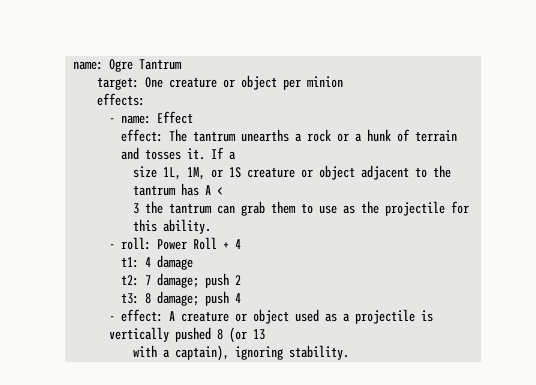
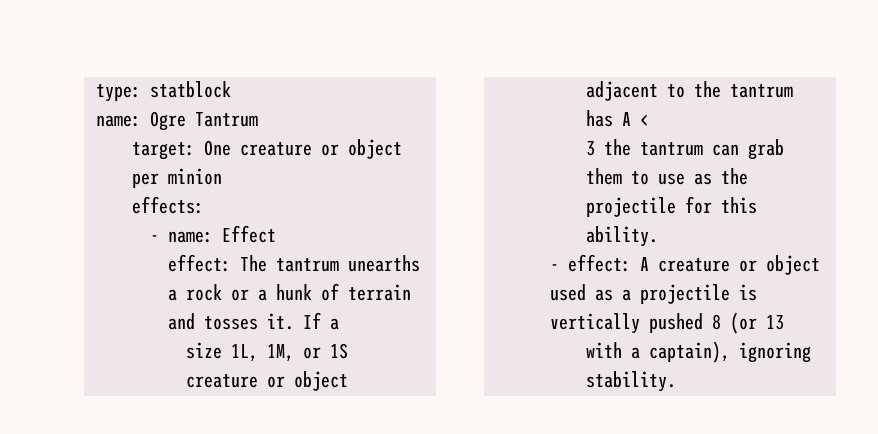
(73, 65) none -> [95,81,231,102] type: statblock //
[109,237,242,250] [121,255,194,270] [121,273,242,288] [121,291,242,306] // - roll: Power Roll + 4 // t1: 4 damage // t2: 7 damage; push 2 // t3: 8 damage; push 4 -> (658, 236) none

